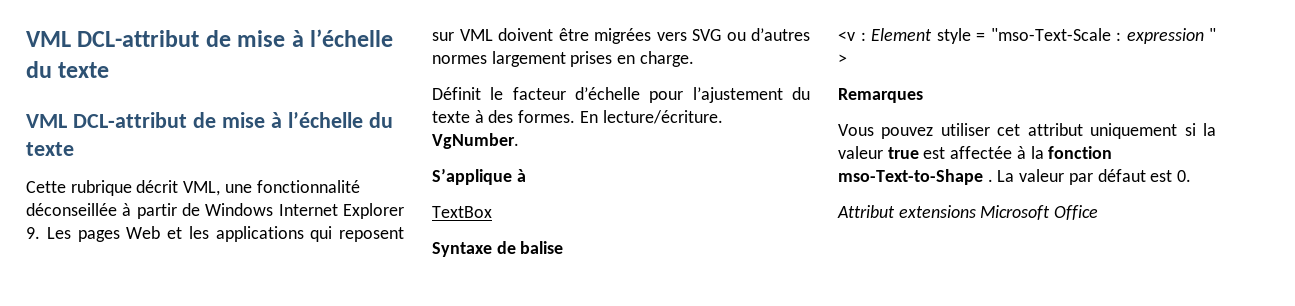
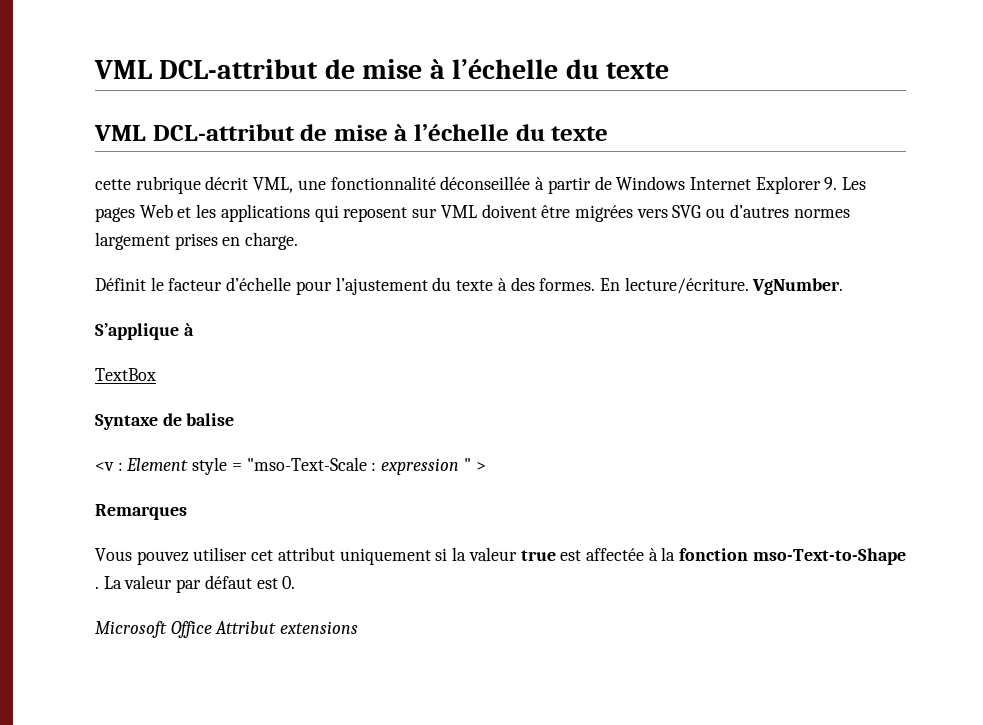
[26,181,66,193] Cette -> [95,179,131,190] cette
[837,205,1099,220] Attribut extensions Microsoft Office -> [95,621,359,638] Microsoft Office Attribut extensions

